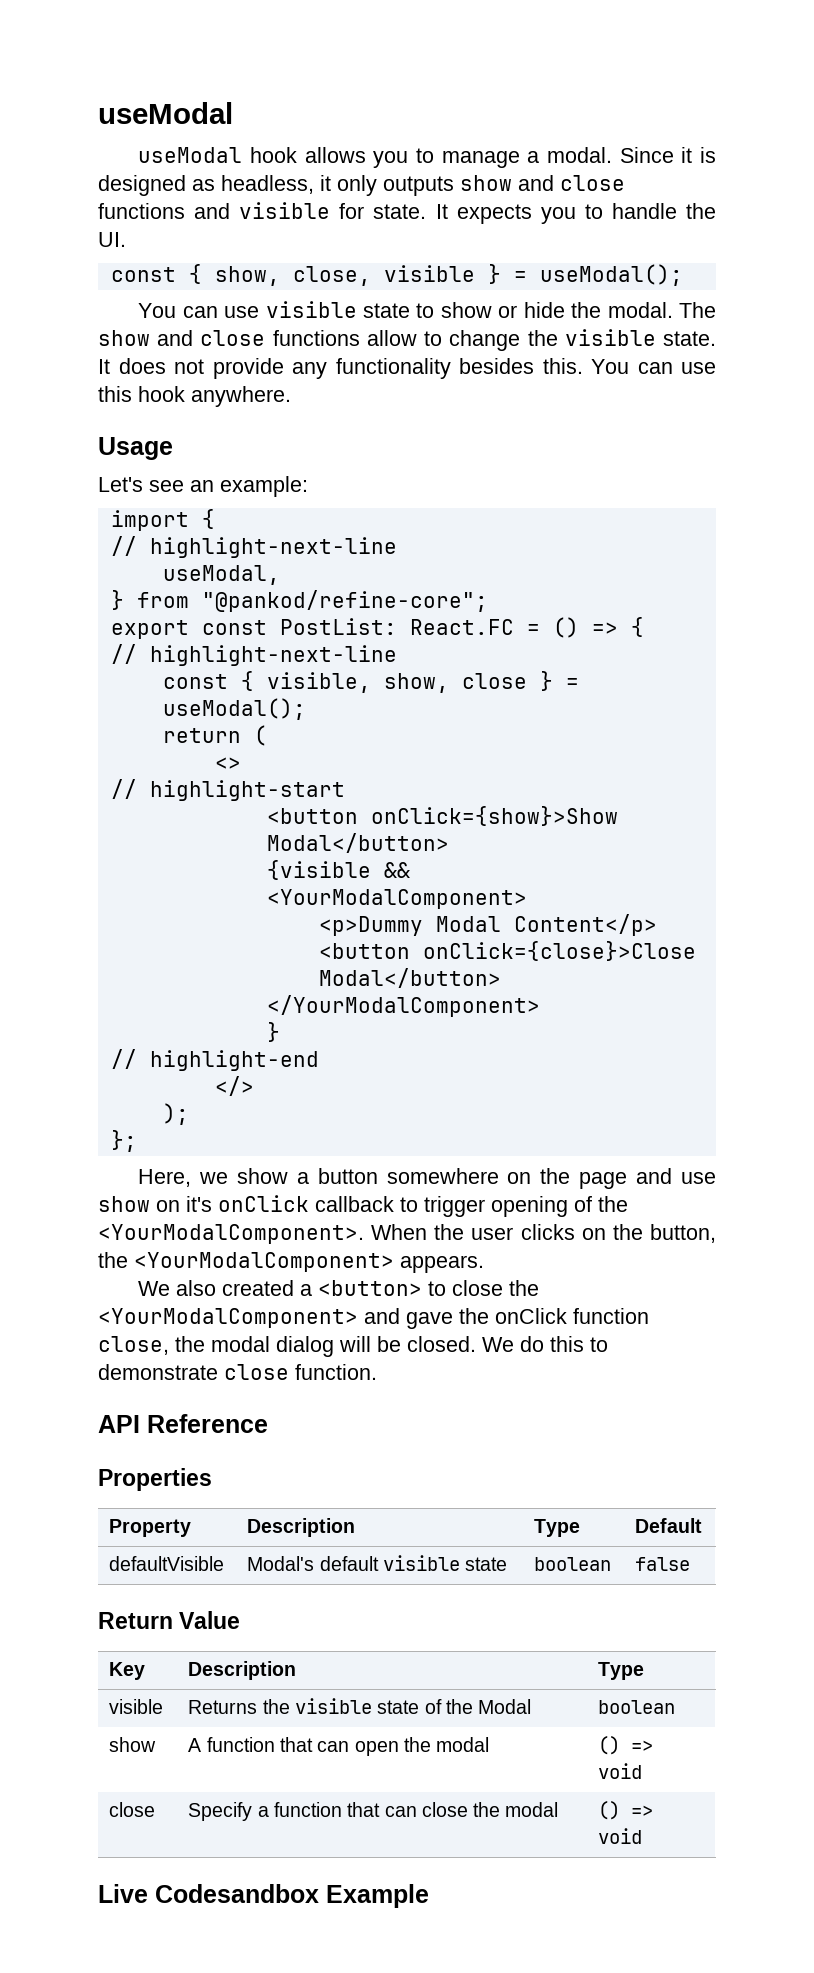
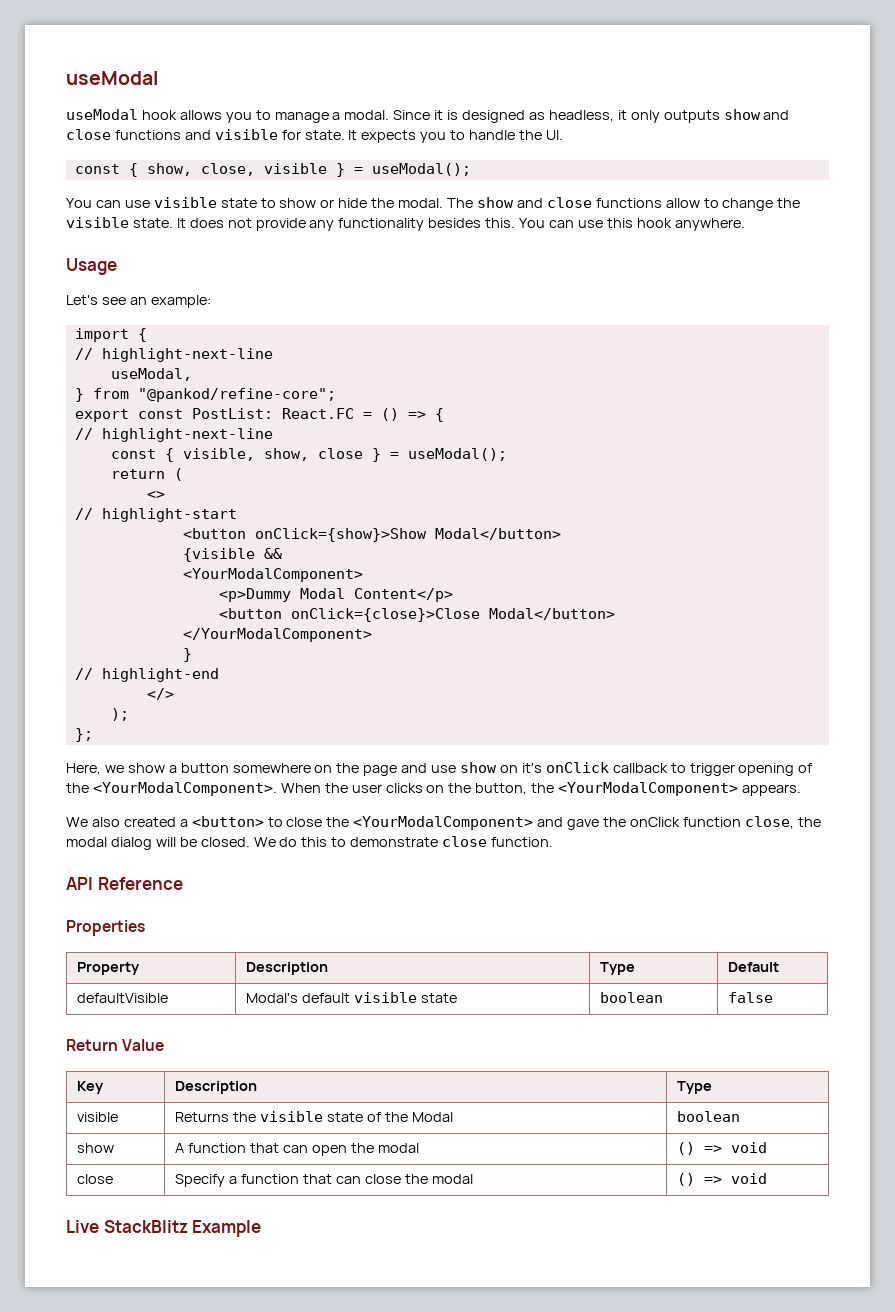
[155,1884,319,1903] Codesandbox -> [103,1220,188,1233] StackBlitz

